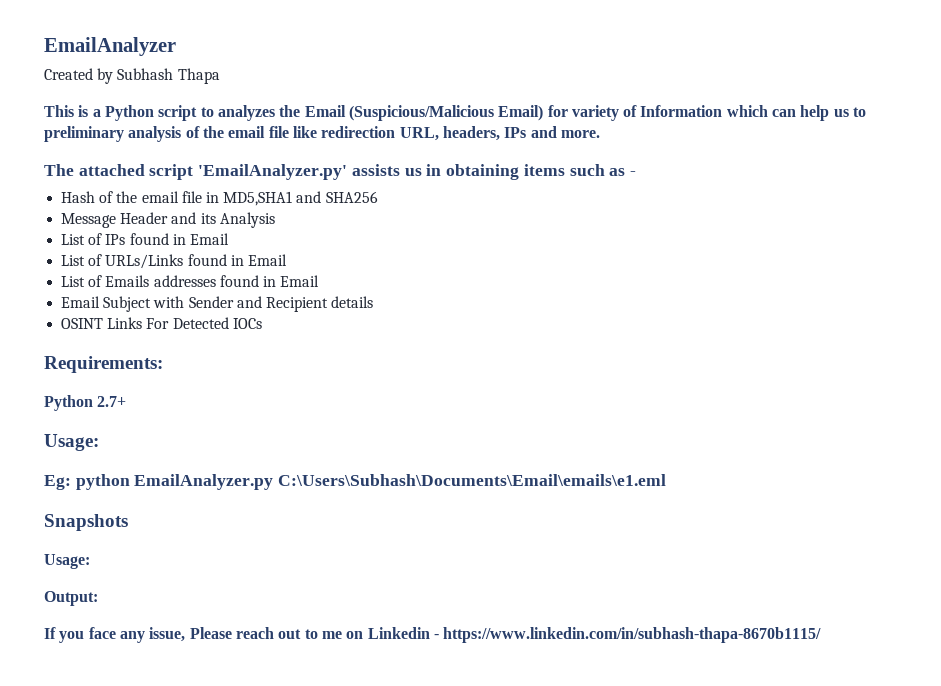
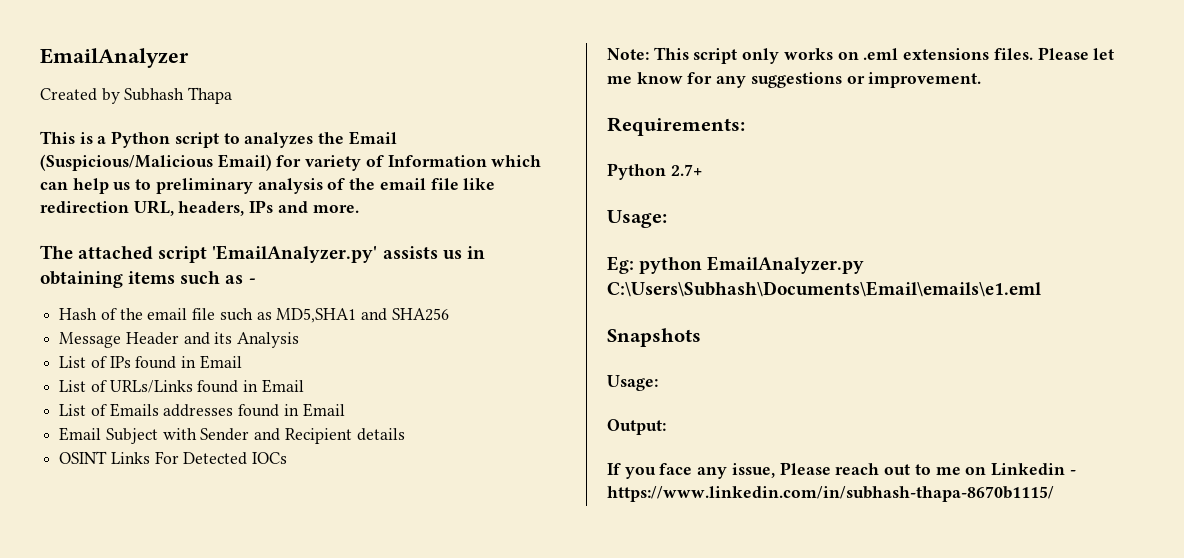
[205,192,219,203] in -> [219,308,272,321] such as
(262, 323) none -> [607,47,1115,64] [607,72,982,88] // Note: This script only works on .eml extensions files. Please let me know for any suggestions or improvement.

